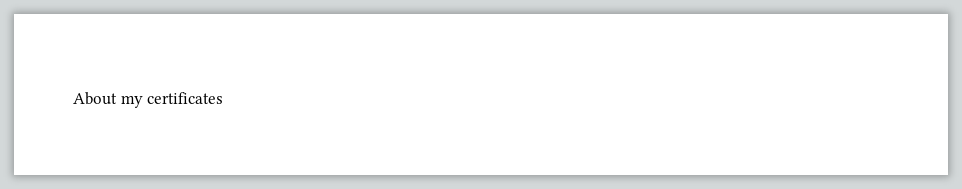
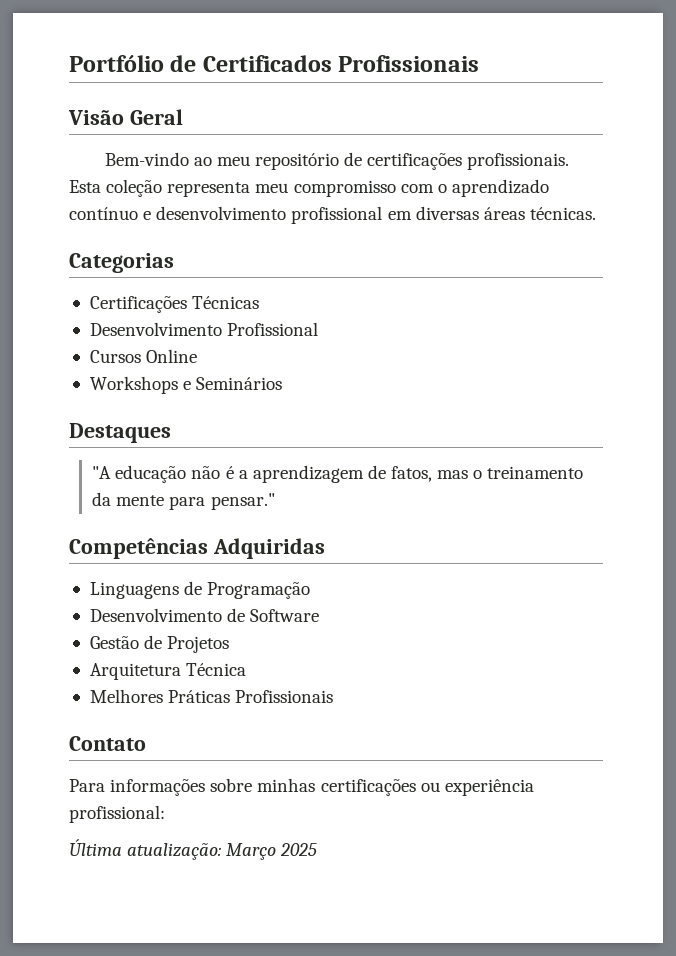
[73,92,224,108] About my certificates -> [69,55,480,72] [68,109,183,125] [104,152,570,170] [69,179,549,197] [69,206,596,224] [69,253,174,273] [89,296,260,313] [89,322,319,336] [89,349,198,363] [89,376,283,394] [69,423,171,443] [92,465,584,483] [92,492,275,510] [69,538,325,559] [89,581,311,599] [89,608,320,622] [89,635,230,653] [89,663,247,680] [89,689,334,703] [69,736,146,751] [69,778,534,796] [69,805,165,823] [69,839,318,860] Portfólio de Certificados Profissionais // Visão Geral // Bem-vindo ao meu repositório de certificações profissionais. Esta coleção representa meu compromisso com o aprendizado contínuo e desenvolvimento profissional em diversas áreas técnicas. // Categorias // Certificações Técnicas // Desenvolvimento Profissional // Cursos Online // Workshops e Seminários // Destaques // "A educação não é a aprendizagem de fatos, mas o treinamento da mente para pensar." // Competências Adquiridas // Linguagens de Programação // Desenvolvimento de Software // Gestão de Projetos // Arquitetura Técnica // Melhores Práticas Profissionais // Contato // Para informações sobre minhas certificações ou experiência profissional: // Última atualização: Março 2025

